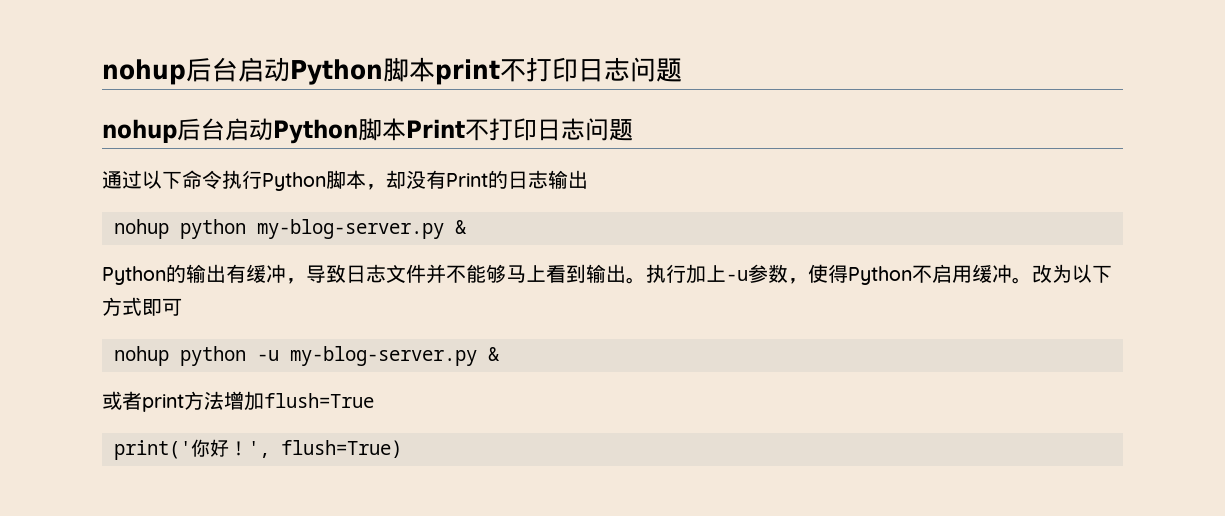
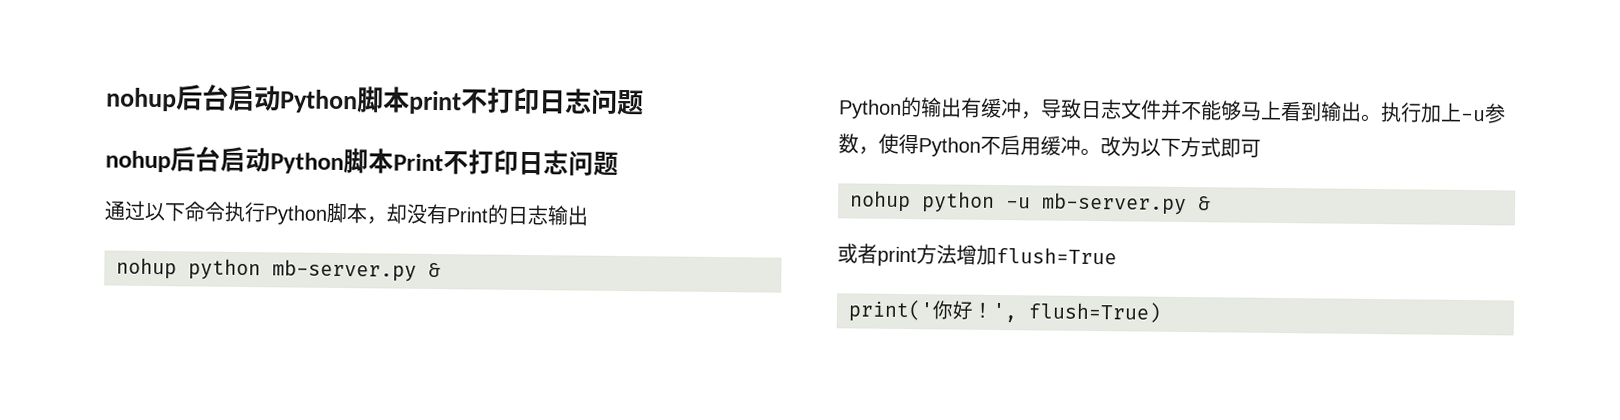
[256,219,444,239] my-blog-server.py -> [272,259,417,282] mb-server.py
[289,346,477,366] my-blog-server.py -> [1041,192,1187,216] mb-server.py

